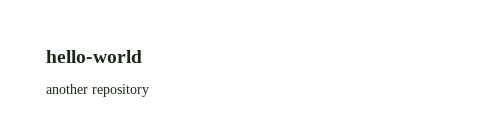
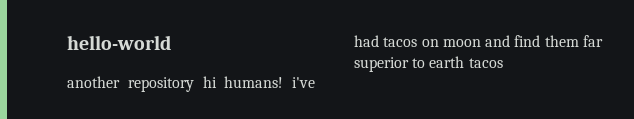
(149, 90) none -> [202,76,315,88] [354,35,603,47] [354,56,503,72] hi humans! i've had tacos on moon and find them far superior to earth tacos

